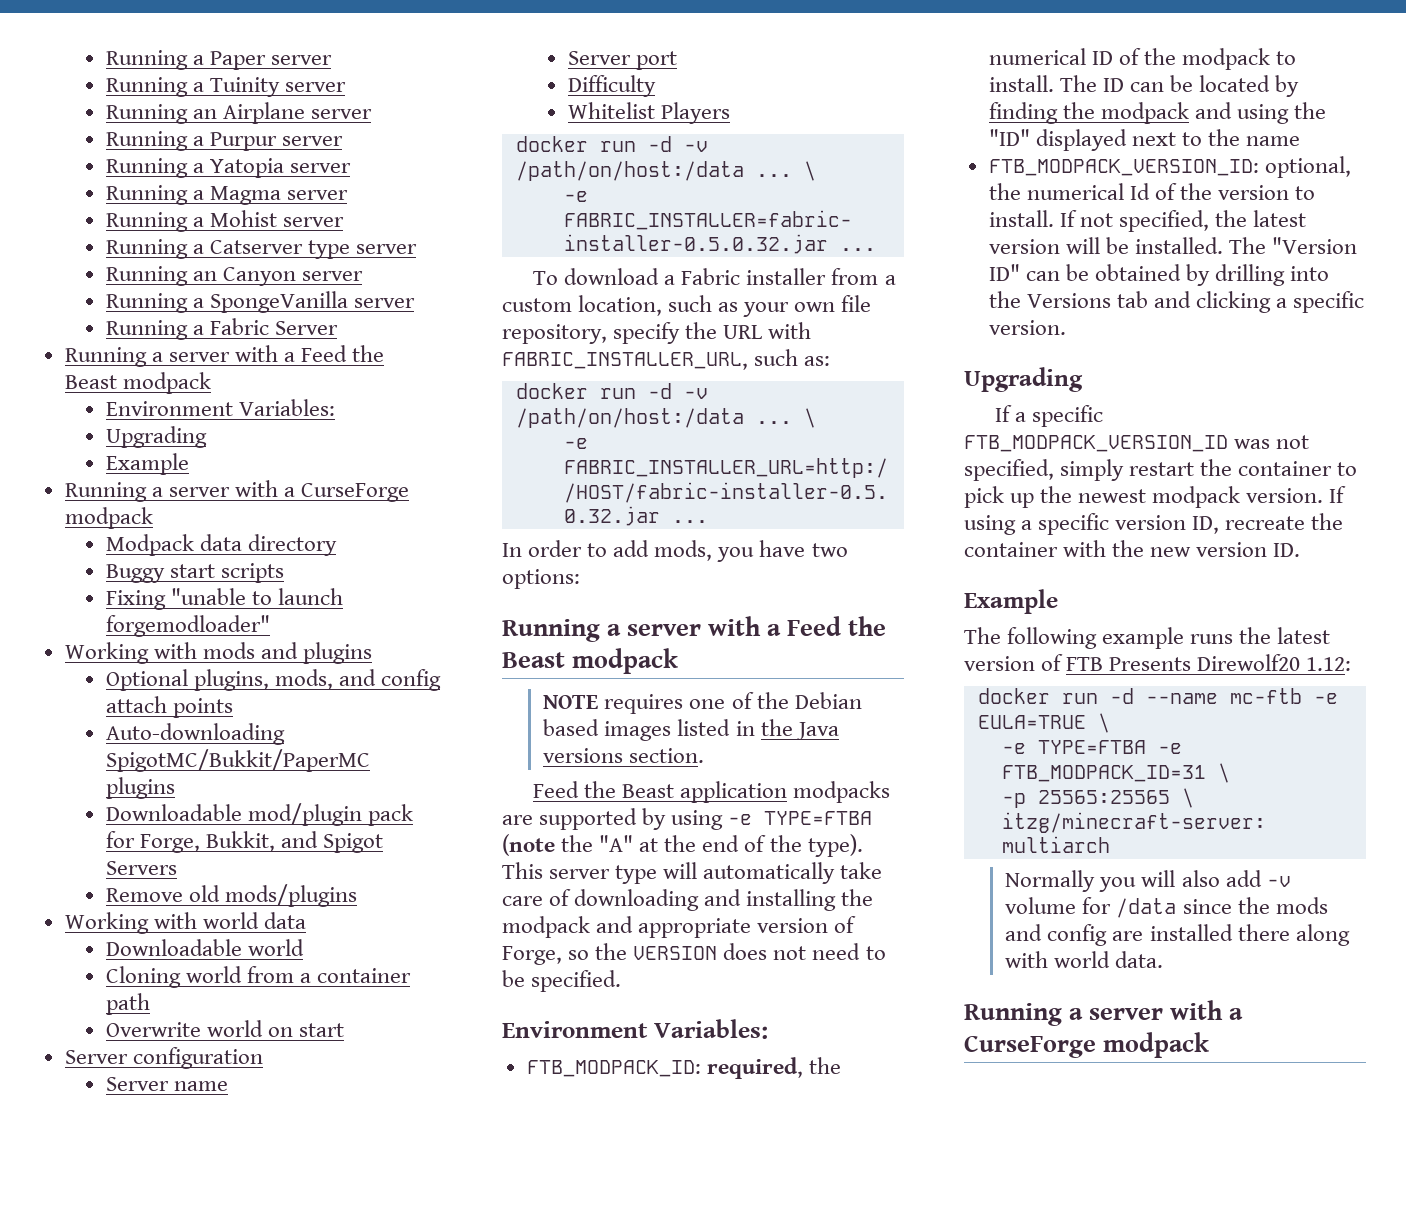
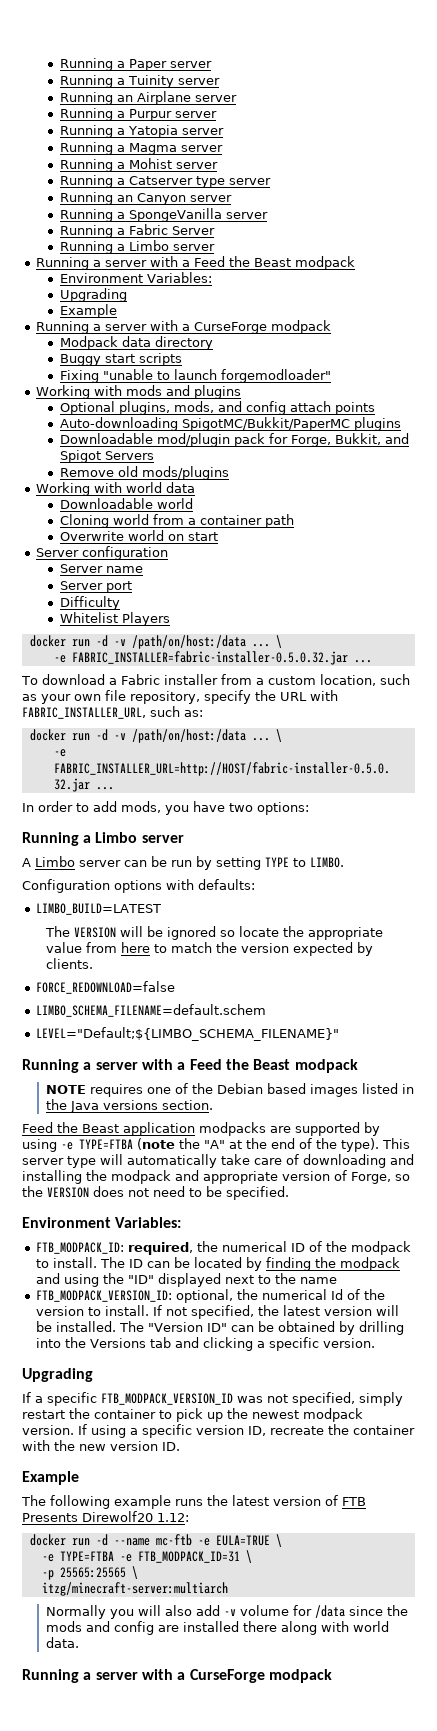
(339, 328) none -> [60,240,216,254] // Running a Limbo server
(580, 579) none -> [22,832,184,846] [22,856,344,870] [22,879,255,893] [36,903,162,915] [44,926,383,940] [45,942,373,956] [45,958,93,969] [36,981,176,994] [36,1004,267,1017] [36,1027,340,1041] // Running a Limbo server // A Limbo server can be run by setting TYPE to LIMBO. // Configuration options with defaults: // LIMBO_BUILD=LATEST // The VERSION will be ignored so locate the appropriate value from here to match the version expected by clients. // FORCE_REDOWNLOAD=false // LIMBO_SCHEMA_FILENAME=default.schem // LEVEL="Default;${LIMBO_SCHEMA_FILENAME}"

